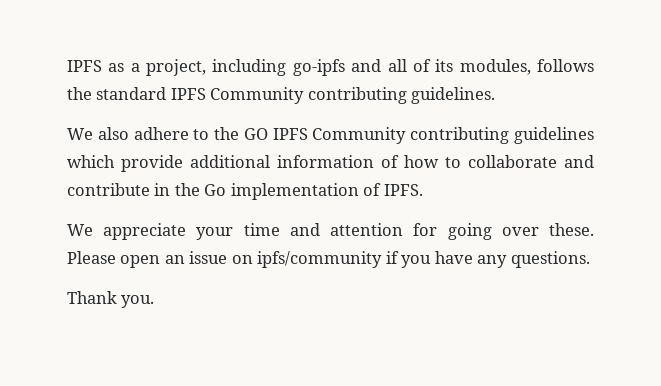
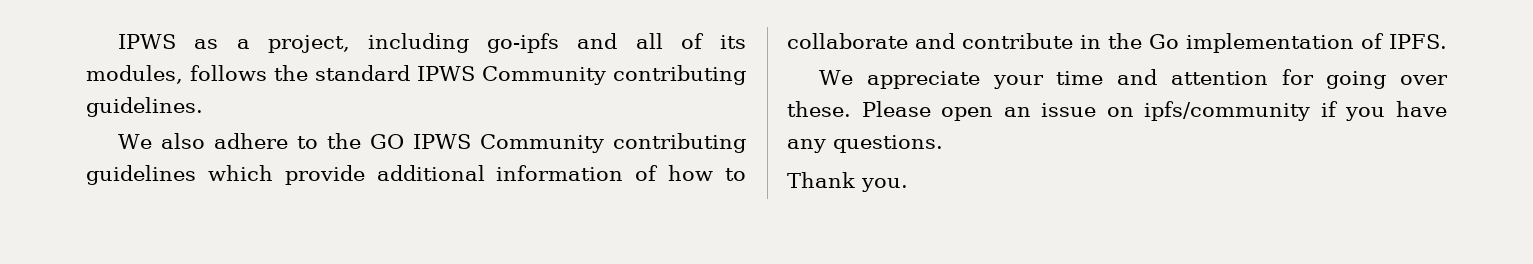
[67,60,102,72] IPFS -> [118,34,177,49] IPWS
[170,88,206,100] IPFS -> [417,66,475,81] IPWS
[272,128,308,140] IPFS -> [413,134,472,149] IPWS

